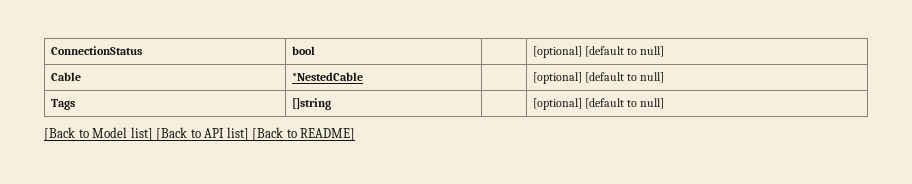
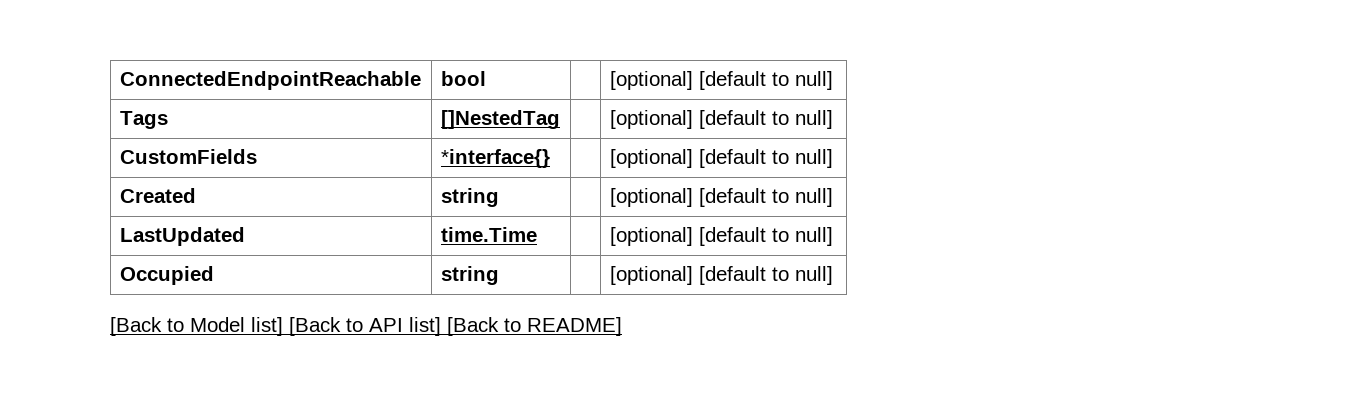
[50,46,142,55] ConnectionStatus -> [119,71,421,90] ConnectedEndpointReachable
[50,72,81,81] [291,72,363,81] [532,72,665,84] [50,99,75,110] [291,98,331,110] Cable | *NestedCable | | [optional] [default to null] // Tags | []string -> [119,111,168,129] [440,110,560,129] [609,110,833,129] [119,149,257,164] [440,149,550,168] [609,149,833,168] [119,188,196,203] [440,188,499,207] [609,188,833,207] [119,227,245,246] [440,227,537,242] [609,227,833,246] [119,266,214,285] [440,266,499,285] Tags | []NestedTag | | [optional] [default to null] // CustomFields | *interface{} | | [optional] [default to null] // Created | string | | [optional] [default to null] // LastUpdated | time.Time | | [optional] [default to null] // Occupied | string

